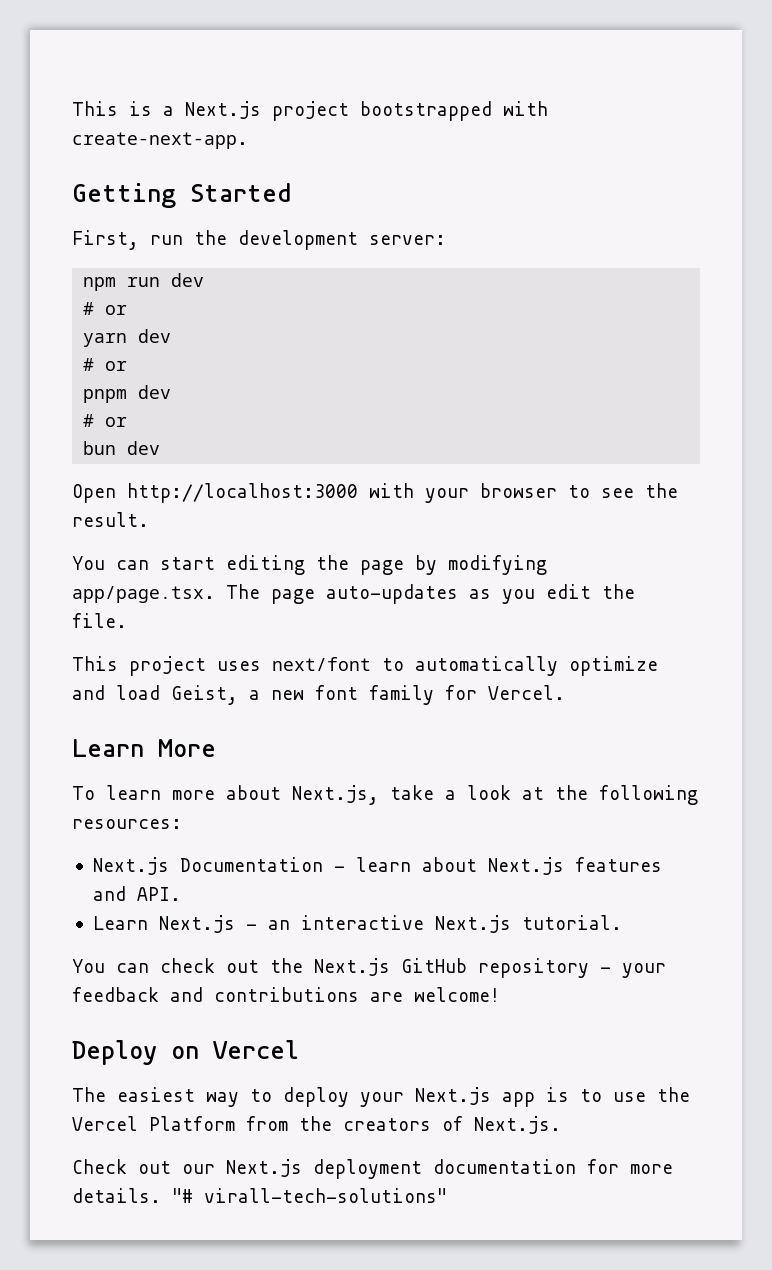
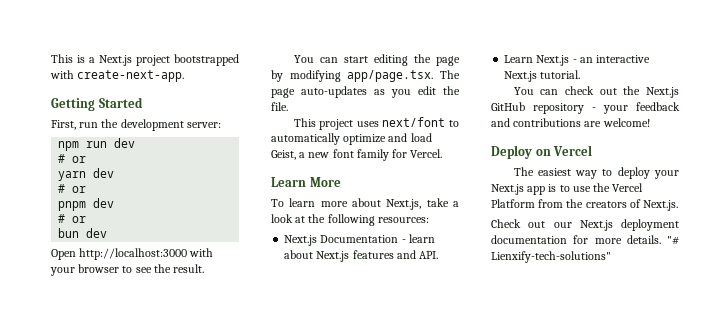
[204,1188,447,1203] virall-tech-solutions" -> [491,251,611,263] Lienxify-tech-solutions"

